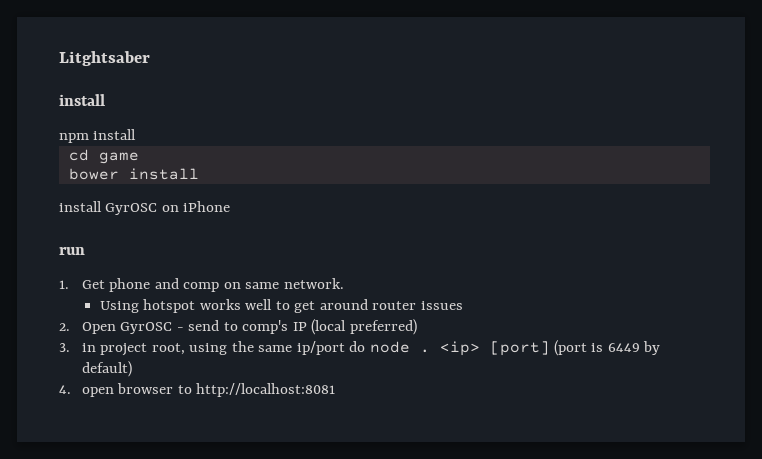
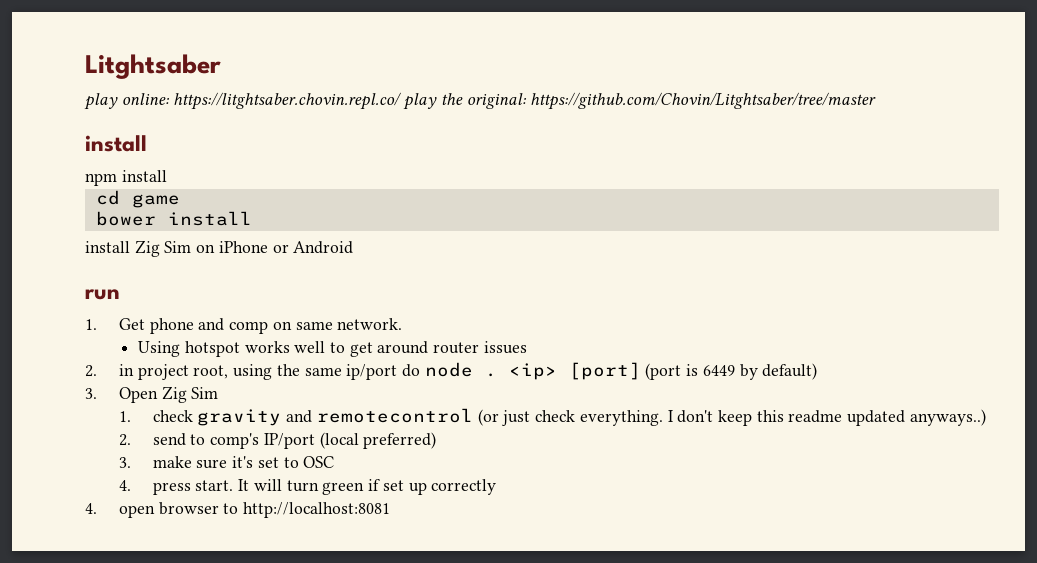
(150, 58) none -> [84,92,877,110] // play online: https://litghtsaber.chovin.repl.co/ play the original: https://github.com/Chovin/Litghtsaber/tree/master
[105,203,158,215] GyrOSC -> [134,240,192,257] Zig Sim
(231, 206) none -> [272,241,354,254] or Android
[81,319,417,335] [59,343,70,352] Open GyrOSC - send to comp's IP (local preferred) // 3. -> (97, 371) none
(132, 369) none -> [85,386,219,403] [118,408,986,426] [118,432,437,449] [118,456,335,469] [118,479,497,495] // 3. Open Zig Sim // 1. check gravity and remotecontrol (or just check everything. I don't keep this readme updated anyways..) // 2. send to comp's IP/port (local preferred) // 3. make sure it's set to OSC // 4. press start. It will turn green if set up correctly

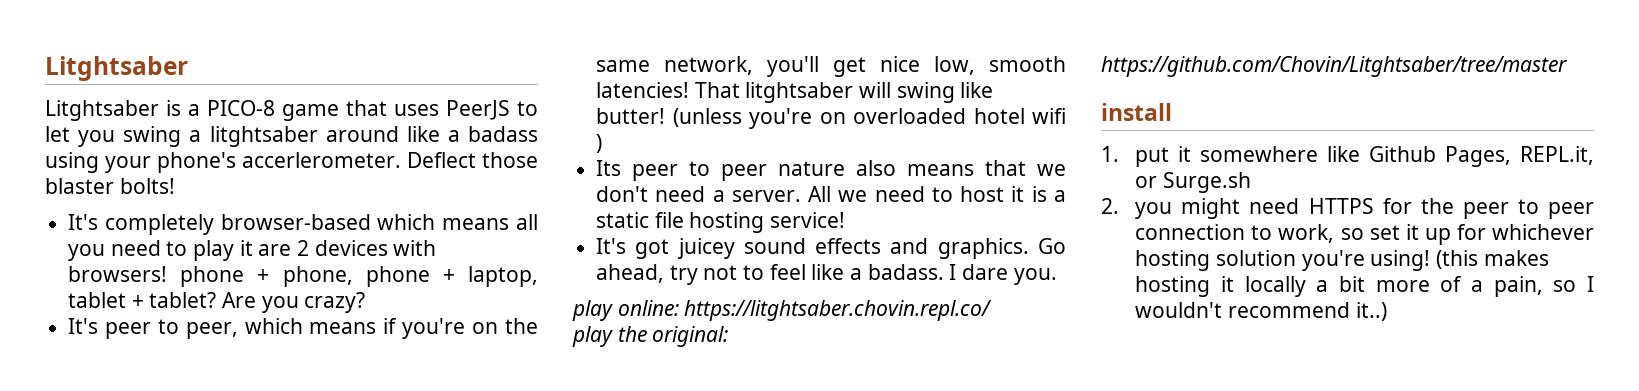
[85,54,221,79] Litghtsaber -> [45,56,188,81] [45,100,538,121] [45,126,538,147] [45,152,538,173] [45,178,175,194] [68,214,538,235] [68,240,437,261] [68,266,538,287] [68,292,366,313] [68,318,538,339] [596,56,1066,77] [596,82,994,103] [596,108,1066,129] [596,134,603,153] [596,160,1066,181] [596,186,1066,202] [596,212,846,233] [596,238,1066,259] [596,264,1057,285] Litghtsaber // Litghtsaber is a PICO-8 game that uses PeerJS to let you swing a litghtsaber around like a badass using your phone's accerlerometer. Deflect those blaster bolts! // It's completely browser-based which means all you need to play it are 2 devices with browsers! phone + phone, phone + laptop, tablet + tablet? Are you crazy? // It's peer to peer, which means if you're on the same network, you'll get nice low, smooth latencies! That litghtsaber will swing like butter! (unless you're on overloaded hotel wifi ) // Its peer to peer nature also means that we don't need a server. All we need to host it is a static file hosting service! // It's got juicey sound effects and graphics. Go ahead, try not to feel like a badass. I dare you.
(403, 101) none -> (993, 310) //
[85,170,167,186] [95,190,180,208] [95,211,252,226] [85,240,354,257] [85,289,120,300] [85,318,403,334] [138,341,527,357] [85,362,818,380] [85,386,219,403] [118,408,986,426] [118,432,437,449] [118,456,335,469] [118,479,497,495] [85,502,391,518] npm install // cd game // bower install // install Zig Sim on iPhone or Android // run // 1. Get phone and comp on same network. // Using hotspot works well to get around router issues // 2. in project root, using the same ip/port do node . <ip> [port] (port is 6449 by default) // 3. Open Zig Sim // 1. check gravity and remotecontrol (or just check everything. I don't keep this readme updated anyways..) // 2. send to comp's IP/port (local preferred) // 3. make sure it's set to OSC // 4. press start. It will turn green if set up correctly // 4. open browser to http://localhost:8081 -> [1101,146,1594,167] [1135,172,1251,193] [1101,198,1594,219] [1135,224,1594,245] [1135,250,1549,271] [1135,276,1594,297] [1135,302,1387,321] 1. put it somewhere like Github Pages, REPL.it, or Surge.sh // 2. you might need HTTPS for the peer to peer connection to work, so set it up for whichever hosting solution you're using! (this makes hosting it locally a bit more of a pain, so I wouldn't recommend it..)

